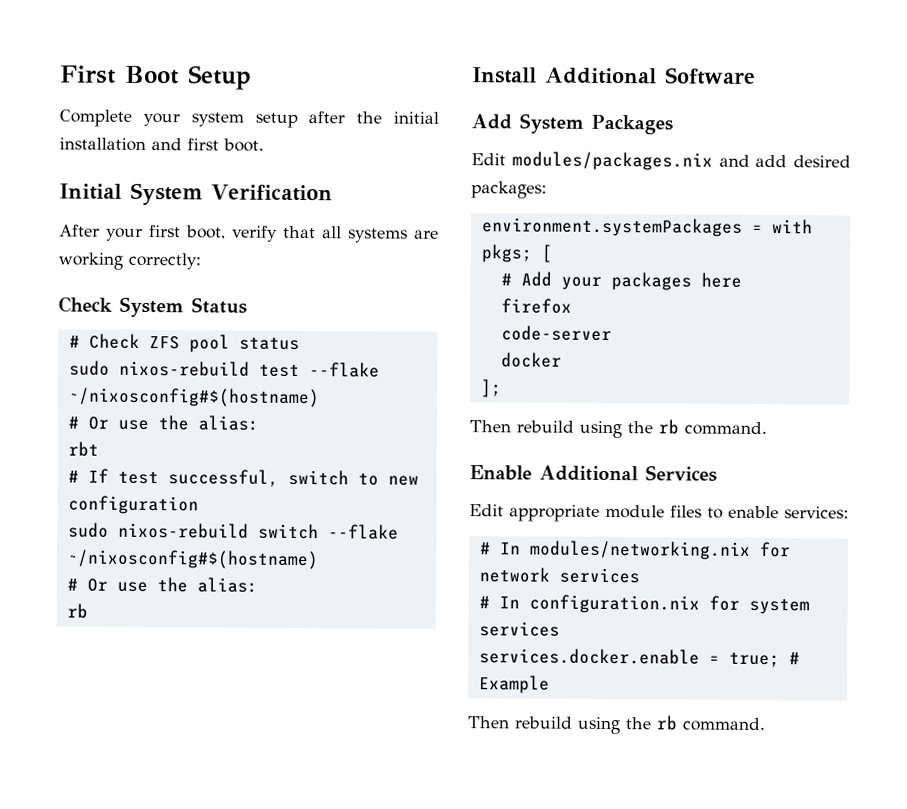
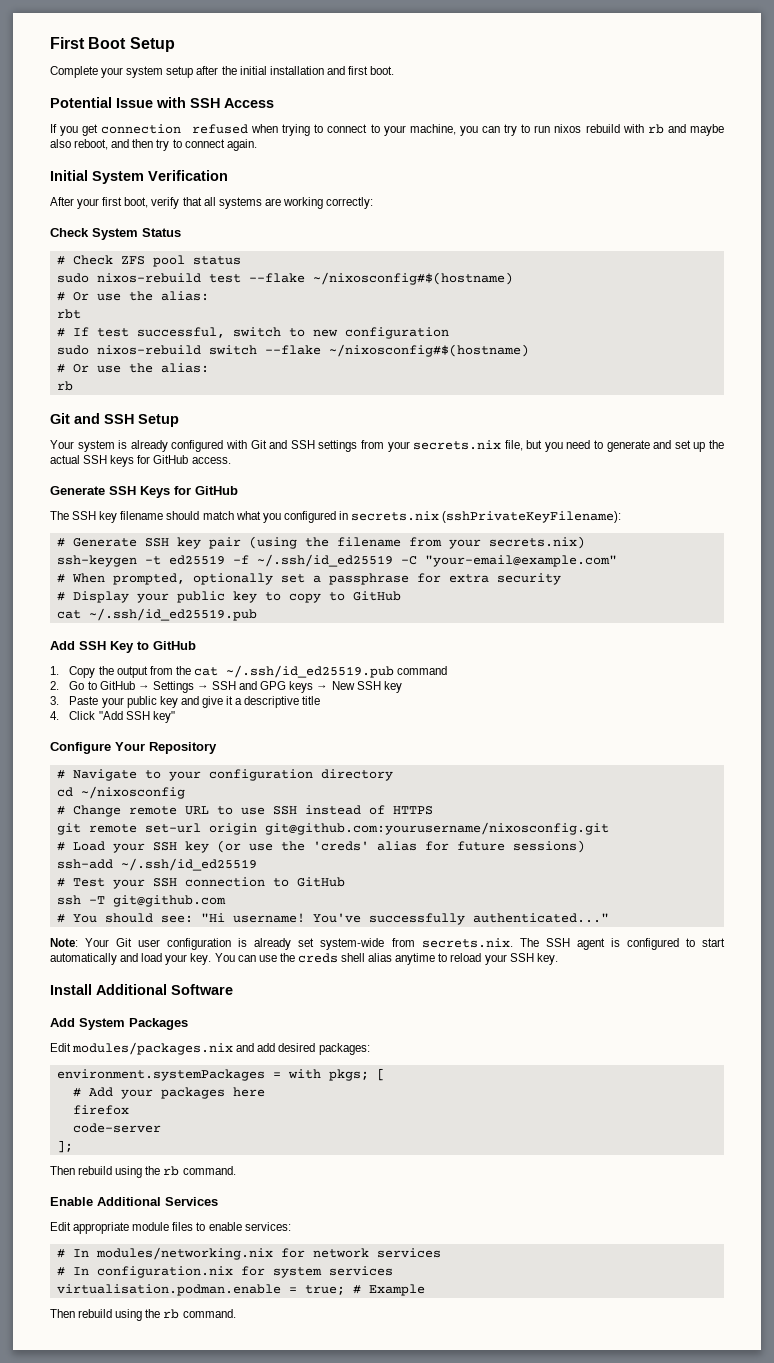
(264, 145) none -> [50,97,274,108] [50,124,724,136] [50,139,257,151] // Potential Issue with SSH Access // If you get connection refused when trying to connect to your machine, you can try to run nixos rebuild with rb and maybe also reboot, and then try to connect again.
(88, 611) none -> [50,413,179,427] [50,440,725,452] [50,455,231,467] [50,486,238,498] [50,511,622,523] [56,536,585,549] [56,554,617,567] [56,573,561,585] [56,591,401,603] [56,608,257,621] [50,641,196,653] [50,665,448,678] [50,681,402,693] [50,696,321,708] [50,711,175,723] [50,742,217,754] [56,769,393,781] [56,786,185,799] [56,805,433,817] [56,822,609,835] [56,840,585,853] [56,858,257,871] [56,877,345,889] [56,895,226,907] [56,913,609,925] [50,938,725,950] [50,953,558,965] // Git and SSH Setup // Your system is already configured with Git and SSH settings from your secrets.nix file, but you need to generate and set up the actual SSH keys for GitHub access. // Generate SSH Keys for GitHub // The SSH key filename should match what you configured in secrets.nix (sshPrivateKeyFilename): // # Generate SSH key pair (using the filename from your secrets.nix) // ssh-keygen -t ed25519 -f ~/.ssh/id_ed25519 -C "your-email@example.com" // # When prompted, optionally set a passphrase for extra security // # Display your public key to copy to GitHub // cat ~/.ssh/id_ed25519.pub // Add SSH Key to GitHub // 1. Copy the output from the cat ~/.ssh/id_ed25519.pub command // 2. Go to GitHub → Settings → SSH and GPG keys → New SSH key // 3. Paste your public key and give it a descriptive title // 4. Click "Add SSH key" // Configure Your Repository // # Navigate to your configuration directory // cd ~/nixosconfig // # Change remote URL to use SSH instead of HTTPS // git remote set-url origin git@github.com:yourusername/nixosconfig.git // # Load your SSH key (or use the 'creds' alias for future sessions) // ssh-add ~/.ssh/id_ed25519 // # Test your SSH connection to GitHub // ssh -T git@github.com // # You should see: "Hi username! You've successfully authenticated..." // Note: Your Git user configuration is already set system-wide from secrets.nix. The SSH agent is configured to start automatically and load your key. You can use the creds shell alias anytime to reload your SSH key.
[500,352,562,368] // docker -> (161, 1128) none
[478,648,700,665] services.docker.enable -> [56,1284,281,1296] virtualisation.podman.enable

